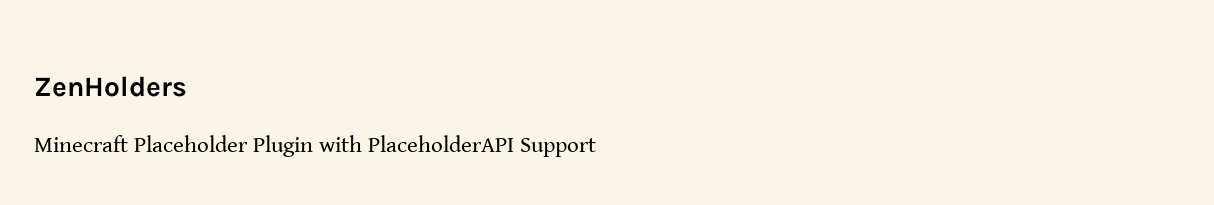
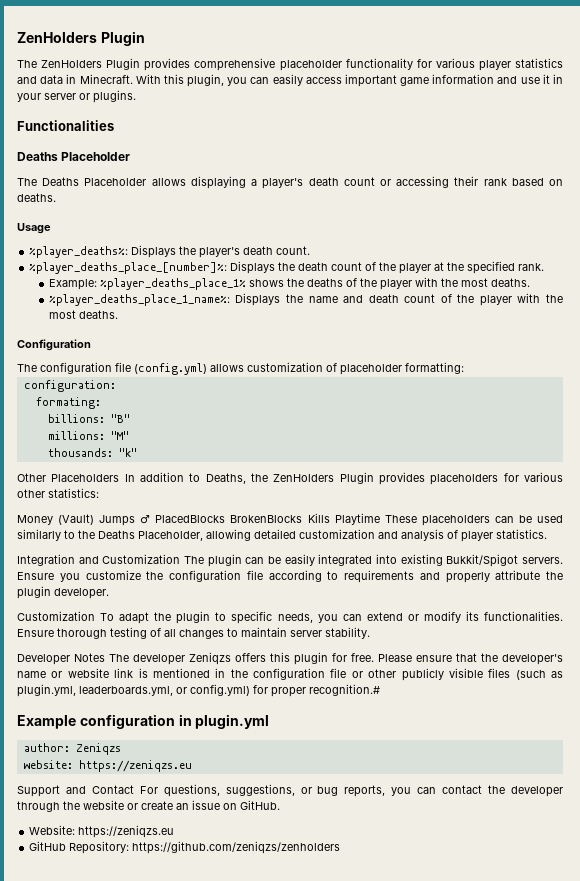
[34,76,187,97] [34,135,597,157] ZenHolders // Minecraft Placeholder Plugin with PlaceholderAPI Support -> [17,31,145,46] [17,58,564,71] [17,74,563,87] [17,90,136,103] [17,120,114,131] [17,152,131,161] [17,176,564,189] [17,193,56,202] [17,223,51,234] [29,245,311,258] [29,261,545,274] [48,277,530,290] [48,293,564,306] [48,310,118,319] [17,339,91,351] [17,362,464,375] [23,380,116,392] [35,397,101,409] [47,414,130,423] [47,431,129,440] [47,448,137,457] [17,472,563,485] [17,488,99,498] [17,513,563,526] [17,529,547,542] [17,554,563,567] [17,570,563,583] [17,586,109,599] [17,611,563,624] [17,627,370,639] [17,652,563,665] [17,668,563,681] [17,684,380,697] [17,714,270,729] [23,743,121,755] [23,760,192,772] [17,784,563,797] [17,800,280,812] [29,825,175,838] [29,841,341,854] ZenHolders Plugin // The ZenHolders Plugin provides comprehensive placeholder functionality for various player statistics and data in Minecraft. With this plugin, you can easily access important game information and use it in your server or plugins. // Functionalities // Deaths Placeholder // The Deaths Placeholder allows displaying a player's death count or accessing their rank based on deaths. // Usage // %player_deaths%: Displays the player's death count. // %player_deaths_place_[number]%: Displays the death count of the player at the specified rank. // Example: %player_deaths_place_1% shows the deaths of the player with the most deaths. // %player_deaths_place_1_name%: Displays the name and death count of the player with the most deaths. // Configuration // The configuration file (config.yml) allows customization of placeholder formatting: // configuration: // formating: // billions: "B" // millions: "M" // thousands: "k" // Other Placeholders In addition to Deaths, the ZenHolders Plugin provides placeholders for various other statistics: // Money (Vault) Jumps ♂ PlacedBlocks BrokenBlocks Kills Playtime These placeholders can be used similarly to the Deaths Placeholder, allowing detailed customization and analysis of player statistics. // Integration and Customization The plugin can be easily integrated into existing Bukkit/Spigot servers. Ensure you customize the configuration file according to requirements and properly attribute the plugin developer. // Customization To adapt the plugin to specific needs, you can extend or modify its functionalities. Ensure thorough testing of all changes to maintain server stability. // Developer Notes The developer Zeniqzs offers this plugin for free. Please ensure that the developer's name or website link is mentioned in the configuration file or other publicly visible files (such as plugin.yml, leaderboards.yml, or config.yml) for proper recognition.# // Example configuration in plugin.yml // author: Zeniqzs // website: https://zeniqzs.eu // Support and Contact For questions, suggestions, or bug reports, you can contact the developer through the website or create an issue on GitHub. // Website: https://zeniqzs.eu // GitHub Repository: https://github.com/zeniqzs/zenholders

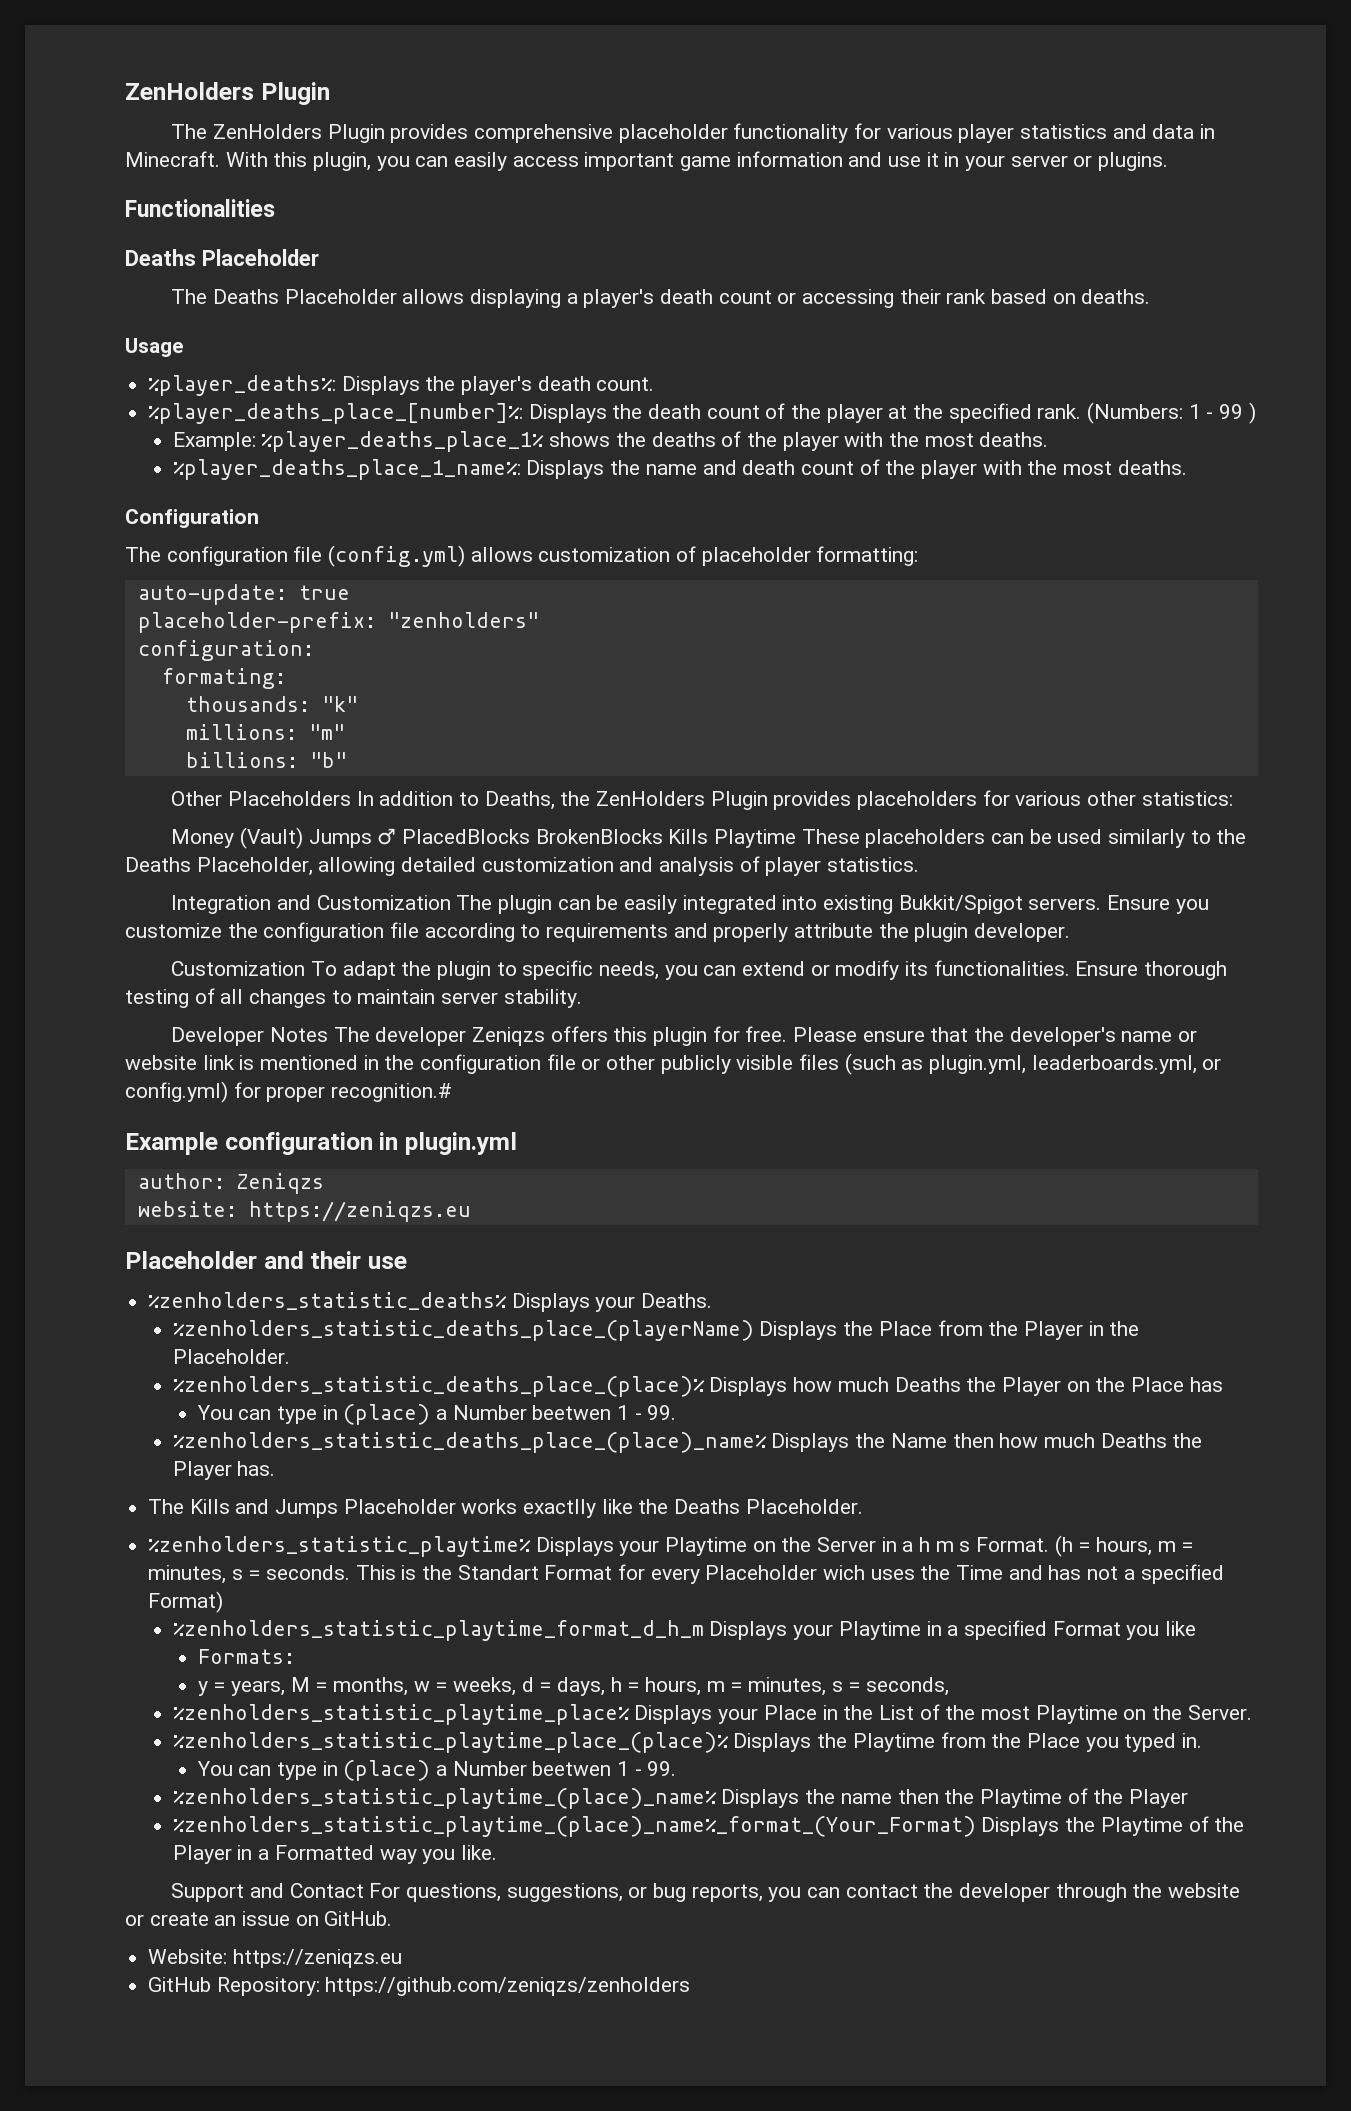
(545, 267) none -> [1087,402,1256,424] (Numbers: 1 - 99 )
(464, 368) none -> [137,584,350,605] [137,612,539,633] // auto-update: true // placeholder-prefix: "zenholders"
[47,414,130,423] billions: "B" -> [185,696,358,712] thousands: "k"
[110,431,129,440] [47,448,137,457] "M" // thousands: "k" -> [308,724,345,740] [185,752,347,768] "m" // billions: "b"
(192, 766) none -> [125,1251,407,1269] [148,1292,713,1312] [172,1320,1140,1341] [172,1349,290,1364] [172,1376,1223,1397] [196,1404,677,1425] [172,1432,1203,1453] [172,1461,276,1480] [148,1499,863,1518] [148,1535,1194,1557] [148,1564,1224,1584] [148,1591,224,1613] [172,1620,1196,1641] [197,1649,295,1664] [197,1677,949,1696] [172,1704,1252,1725] [172,1732,1202,1753] [196,1760,677,1781] [172,1788,1188,1809] [172,1816,1245,1837] [172,1845,497,1864] // Placeholder and their use // %zenholders_statistic_deaths% Displays your Deaths. // %zenholders_statistic_deaths_place_(playerName) Displays the Place from the Player in the Placeholder. // %zenholders_statistic_deaths_place_(place)% Displays how much Deaths the Player on the Place has // You can type in (place) a Number beetwen 1 - 99. // %zenholders_statistic_deaths_place_(place)_name% Displays the Name then how much Deaths the Player has. // The Kills and Jumps Placeholder works exactlly like the Deaths Placeholder. // %zenholders_statistic_playtime% Displays your Playtime on the Server in a h m s Format. (h = hours, m = minutes, s = seconds. This is the Standart Format for every Placeholder wich uses the Time and has not a specified Format) // %zenholders_statistic_playtime_format_d_h_m Displays your Playtime in a specified Format you like // Formats: // y = years, M = months, w = weeks, d = days, h = hours, m = minutes, s = seconds, // %zenholders_statistic_playtime_place% Displays your Place in the List of the most Playtime on the Server. // %zenholders_statistic_playtime_place_(place)% Displays the Playtime from the Place you typed in. // You can type in (place) a Number beetwen 1 - 99. // %zenholders_statistic_playtime_(place)_name% Displays the name then the Playtime of the Player // %zenholders_statistic_playtime_(place)_name%_format_(Your_Format) Displays the Playtime of the Player in a Formatted way you like.

